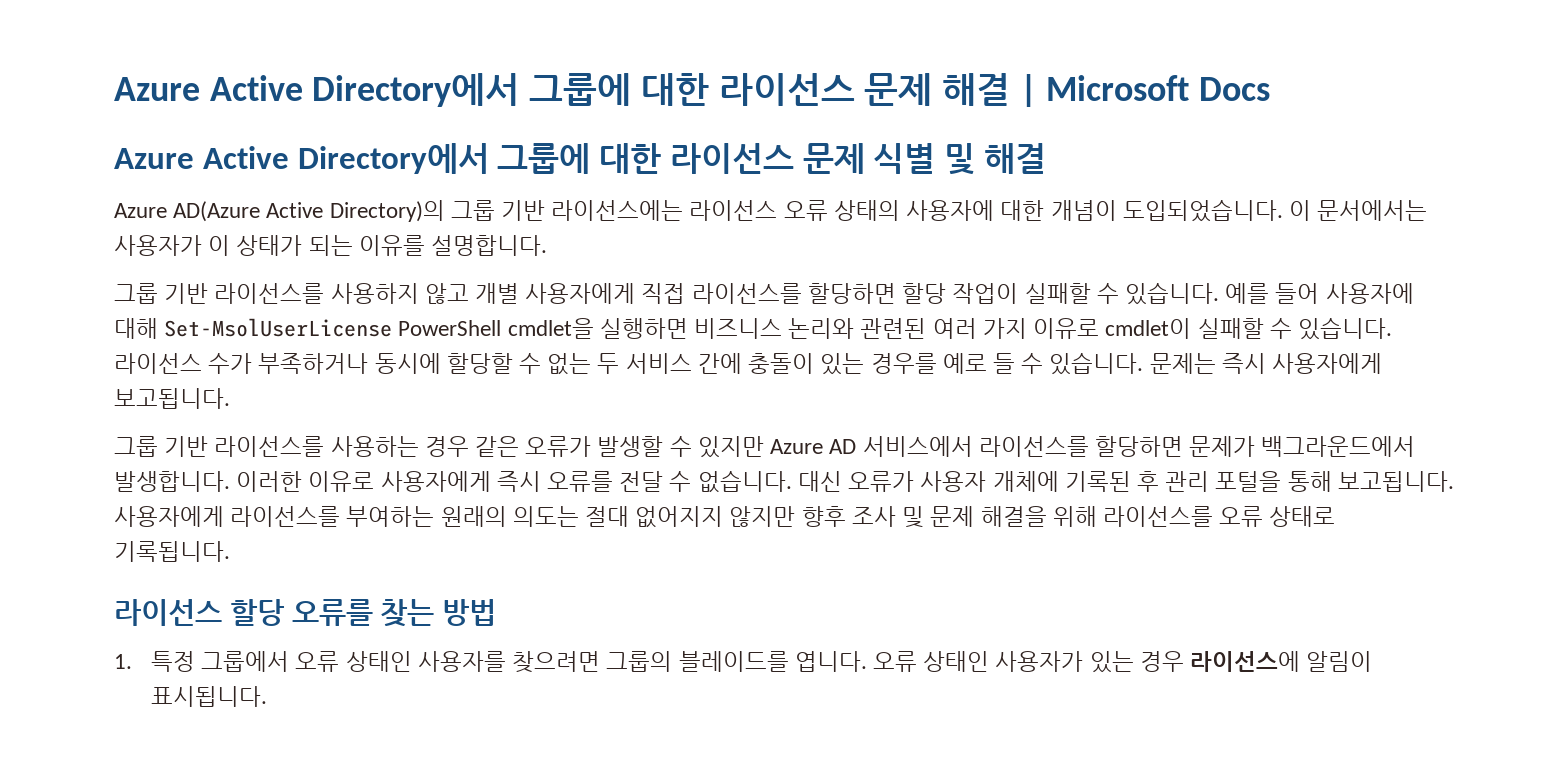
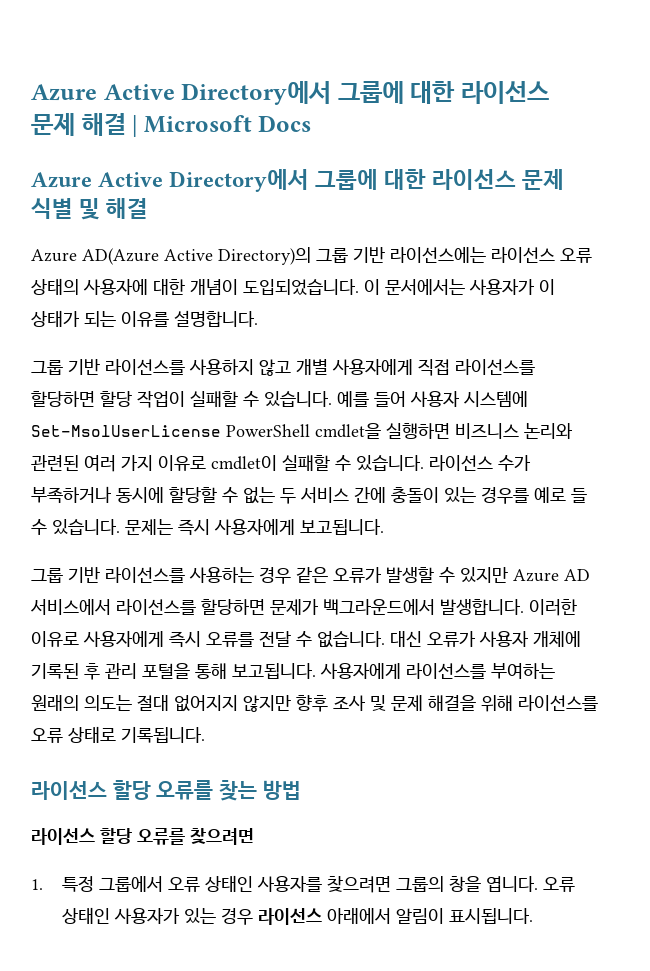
[1325,283,1414,304] [114,318,158,339] 사용자에 대해 -> [410,391,528,407] 사용자 시스템에
(497, 612) none -> [31,828,254,845] // 라이선스 할당 오류를 찾으려면
[678,651,789,672] 블레이드를 -> [448,876,481,892] 창을
[1189,651,1300,672] 라이선스에 -> [257,908,391,925] 라이선스 아래에서

